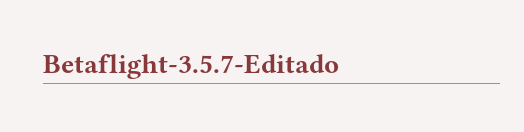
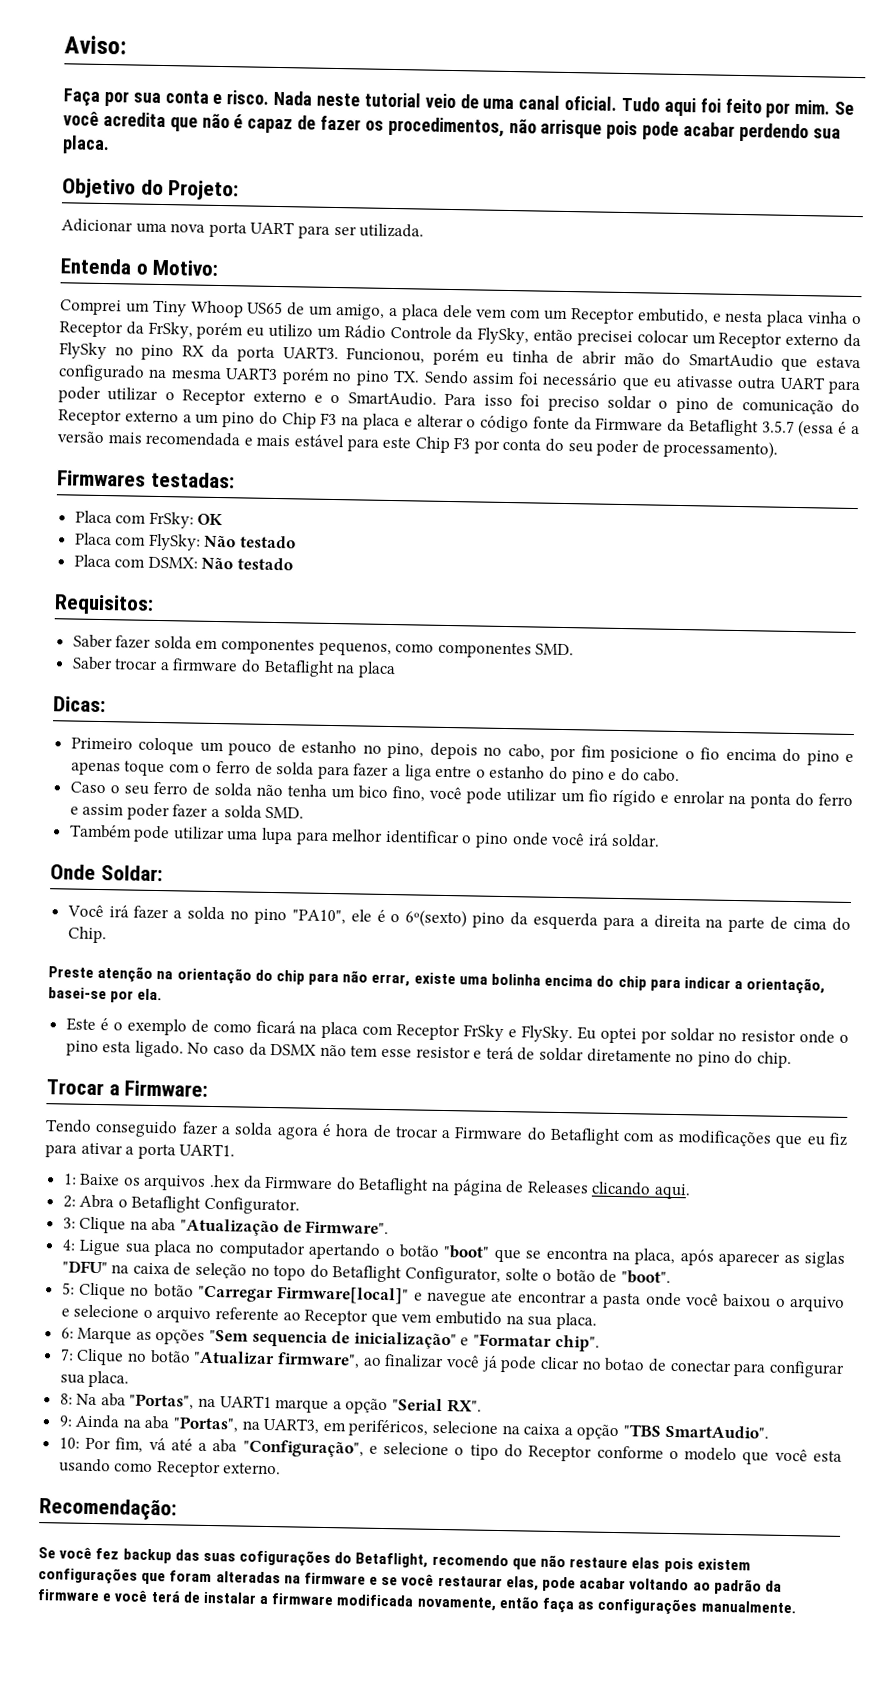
[43,54,339,79] Betaflight-3.5.7-Editado -> [64,35,127,55] [63,88,855,118] [63,111,841,143] [62,135,110,155] [62,178,240,201] [61,218,425,239] [60,258,219,276] [60,299,863,328] [59,321,862,349] [59,342,861,372] [58,364,860,395] [58,386,860,415] [58,409,860,438] [57,431,779,459] [57,470,235,489] [74,510,224,529] [74,532,297,551] [73,554,294,571] [54,594,154,615] [72,634,575,659] [71,656,396,679] [53,696,106,713] [70,737,855,766] [70,760,681,784] [69,781,853,809] [69,803,305,821] [68,824,661,849] [50,864,163,882] [66,904,851,933] [67,926,107,944] [48,966,826,994] [48,987,163,1003] [65,1017,850,1044] [65,1040,792,1068] [46,1079,209,1097] [45,1119,848,1149] [45,1142,236,1160] [63,1173,691,1200] [62,1194,301,1215] [62,1216,390,1237] [61,1239,846,1268] [61,1260,671,1285] [61,1282,845,1312] [60,1304,597,1330] [60,1327,600,1352] [59,1348,845,1378] [59,1370,130,1388] [59,1393,482,1415] [58,1414,769,1441] [58,1437,842,1465] [58,1458,282,1478] [39,1498,177,1521] [38,1547,751,1573] [38,1567,782,1595] [37,1589,796,1615] Aviso: // Faça por sua conta e risco. Nada neste tutorial veio de uma canal oficial. Tudo aqui foi feito por mim. Se você acredita que não é capaz de fazer os procedimentos, não arrisque pois pode acabar perdendo sua placa. // Objetivo do Projeto: // Adicionar uma nova porta UART para ser utilizada. // Entenda o Motivo: // Comprei um Tiny Whoop US65 de um amigo, a placa dele vem com um Receptor embutido, e nesta placa vinha o Receptor da FrSky, porém eu utilizo um Rádio Controle da FlySky, então precisei colocar um Receptor externo da FlySky no pino RX da porta UART3. Funcionou, porém eu tinha de abrir mão do SmartAudio que estava configurado na mesma UART3 porém no pino TX. Sendo assim foi necessário que eu ativasse outra UART para poder utilizar o Receptor externo e o SmartAudio. Para isso foi preciso soldar o pino de comunicação do Receptor externo a um pino do Chip F3 na placa e alterar o código fonte da Firmware da Betaflight 3.5.7 (essa é a versão mais recomendada e mais estável para este Chip F3 por conta do seu poder de processamento). // Firmwares testadas: // Placa com FrSky: OK // Placa com FlySky: Não testado // Placa com DSMX: Não testado // Requisitos: // Saber fazer solda em componentes pequenos, como componentes SMD. // Saber trocar a firmware do Betaflight na placa // Dicas: // Primeiro coloque um pouco de estanho no pino, depois no cabo, por fim posicione o fio encima do pino e apenas toque com o ferro de solda para fazer a liga entre o estanho do pino e do cabo. // Caso o seu ferro de solda não tenha um bico fino, você pode utilizar um fio rígido e enrolar na ponta do ferro e assim poder fazer a solda SMD. // Também pode utilizar uma lupa para melhor identificar o pino onde você irá soldar. // Onde Soldar: // Você irá fazer a solda no pino "PA10", ele é o 6º(sexto) pino da esquerda para a direita na parte de cima do Chip. // Preste atenção na orientação do chip para não errar, existe uma bolinha encima do chip para indicar a orientação, basei-se por ela. // Este é o exemplo de como ficará na placa com Receptor FrSky e FlySky. Eu optei por soldar no resistor onde o pino esta ligado. No caso da DSMX não tem esse resistor e terá de soldar diretamente no pino do chip. // Trocar a Firmware: // Tendo conseguido fazer a solda agora é hora de trocar a Firmware do Betaflight com as modificações que eu fiz para ativar a porta UART1. // 1: Baixe os arquivos .hex da Firmware do Betaflight na página de Releases clicando aqui. // 2: Abra o Betaflight Configurator. // 3: Clique na aba "Atualização de Firmware". // 4: Ligue sua placa no computador apertando o botão "boot" que se encontra na placa, após aparecer as siglas "DFU" na caixa de seleção no topo do Betaflight Configurator, solte o botão de "boot". // 5: Clique no botão "Carregar Firmware[local]" e navegue ate encontrar a pasta onde você baixou o arquivo e selecione o arquivo referente ao Receptor que vem embutido na sua placa. // 6: Marque as opções "Sem sequencia de inicialização" e "Formatar chip". // 7: Clique no botão "Atualizar firmware", ao finalizar você já pode clicar no botao de conectar para configurar sua placa. // 8: Na aba "Portas", na UART1 marque a opção "Serial RX". // 9: Ainda na aba "Portas", na UART3, em periféricos, selecione na caixa a opção "TBS SmartAudio". // 10: Por fim, vá até a aba "Configuração", e selecione o tipo do Receptor conforme o modelo que você esta usando como Receptor externo. // Recomendação: // Se você fez backup das suas cofigurações do Betaflight, recomendo que não restaure elas pois existem configurações que foram alteradas na firmware e se você restaurar elas, pode acabar voltando ao padrão da firmware e você terá de instalar a firmware modificada novamente, então faça as configurações manualmente.

